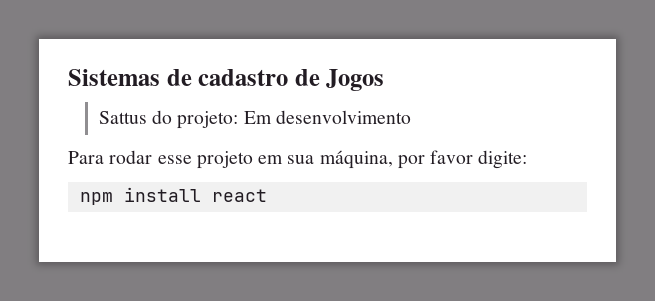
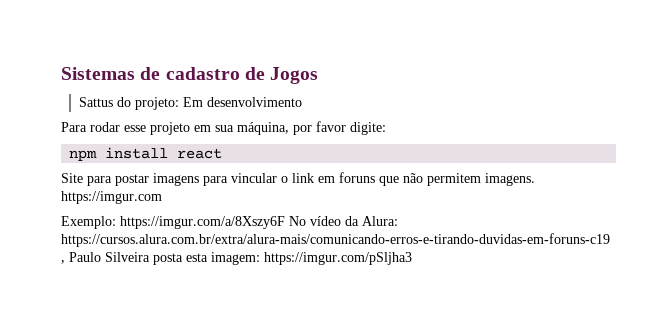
(267, 195) none -> [61,172,535,186] [61,191,162,204] [61,216,398,229] [61,233,610,247] [61,252,412,265] // Site para postar imagens para vincular o link em foruns que não permitem imagens. https://imgur.com // Exemplo: https://imgur.com/a/8Xszy6F No vídeo da Alura: https://cursos.alura.com.br/extra/alura-mais/comunicando-erros-e-tirando-duvidas-em-foruns-c19 , Paulo Silveira posta esta imagem: https://imgur.com/pSljha3

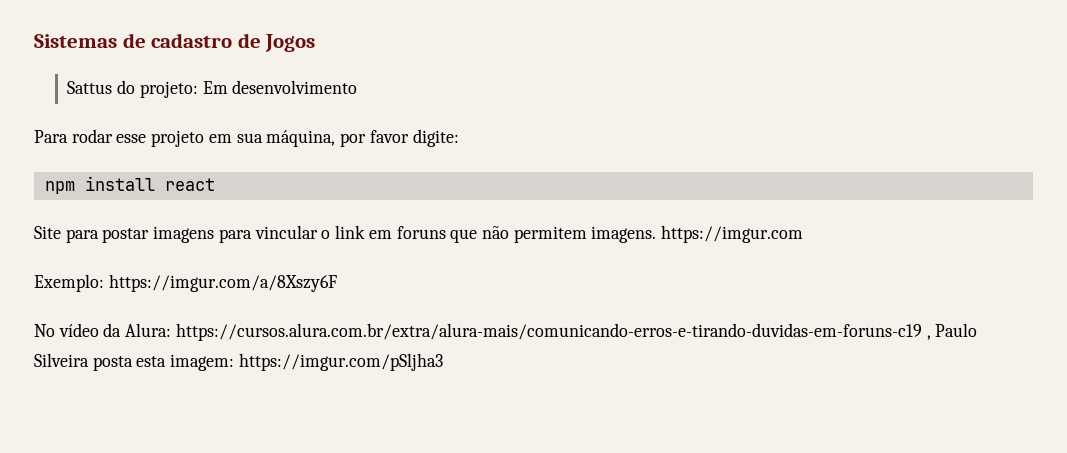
(285, 222) none -> (337, 283) //

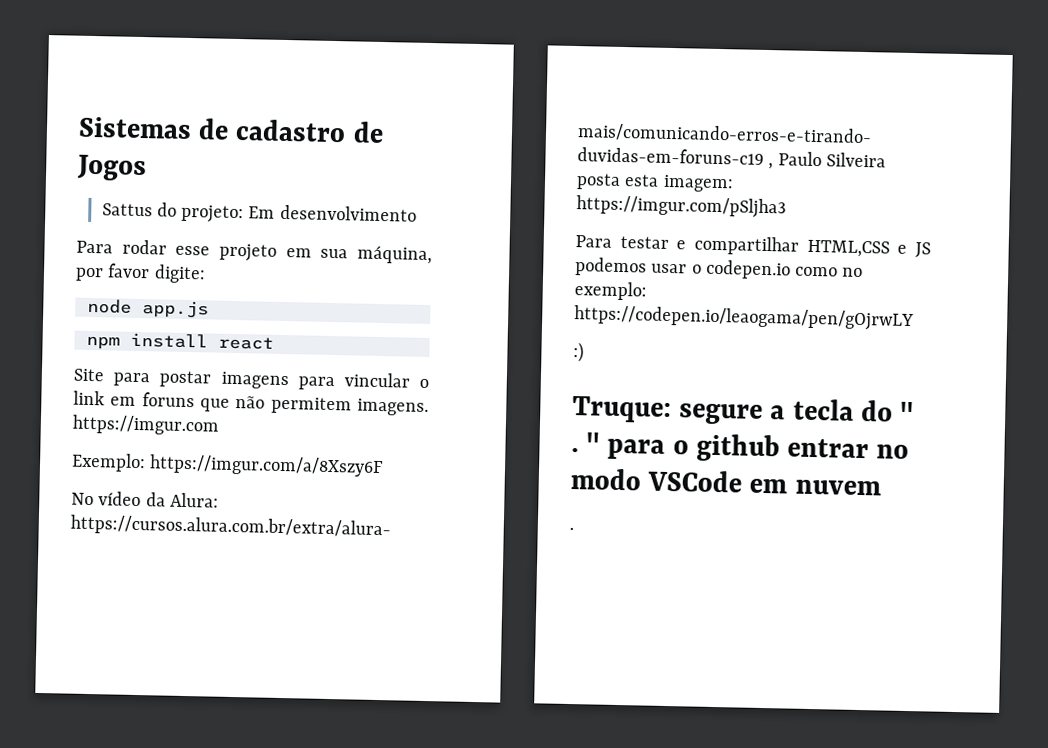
(459, 138) none -> [86,298,209,319] // node app.js
(443, 362) none -> [575,235,931,258] [575,257,864,280] [574,281,647,301] [574,305,914,332] [573,342,584,363] [572,396,915,425] [571,432,910,463] [570,467,881,496] [569,526,574,531] // Para testar e compartilhar HTML,CSS e JS podemos usar o codepen.io como no exemplo: https://codepen.io/leaogama/pen/gOjrwLY // :) // Truque: segure a tecla do " . " para o github entrar no modo VSCode em nuvem // .

